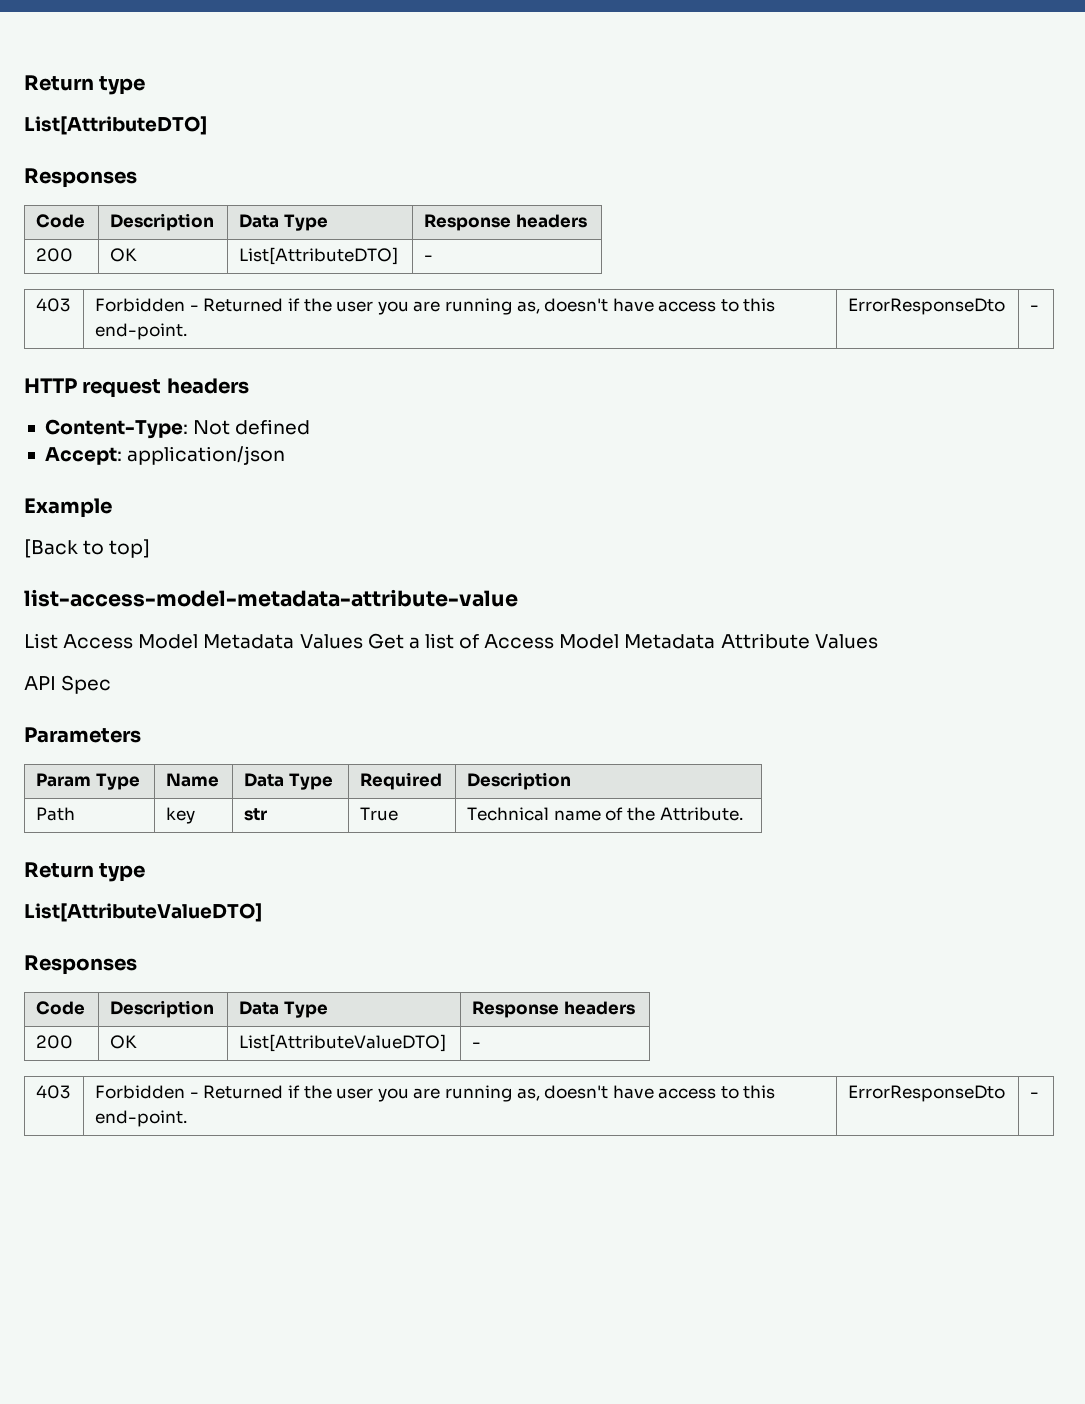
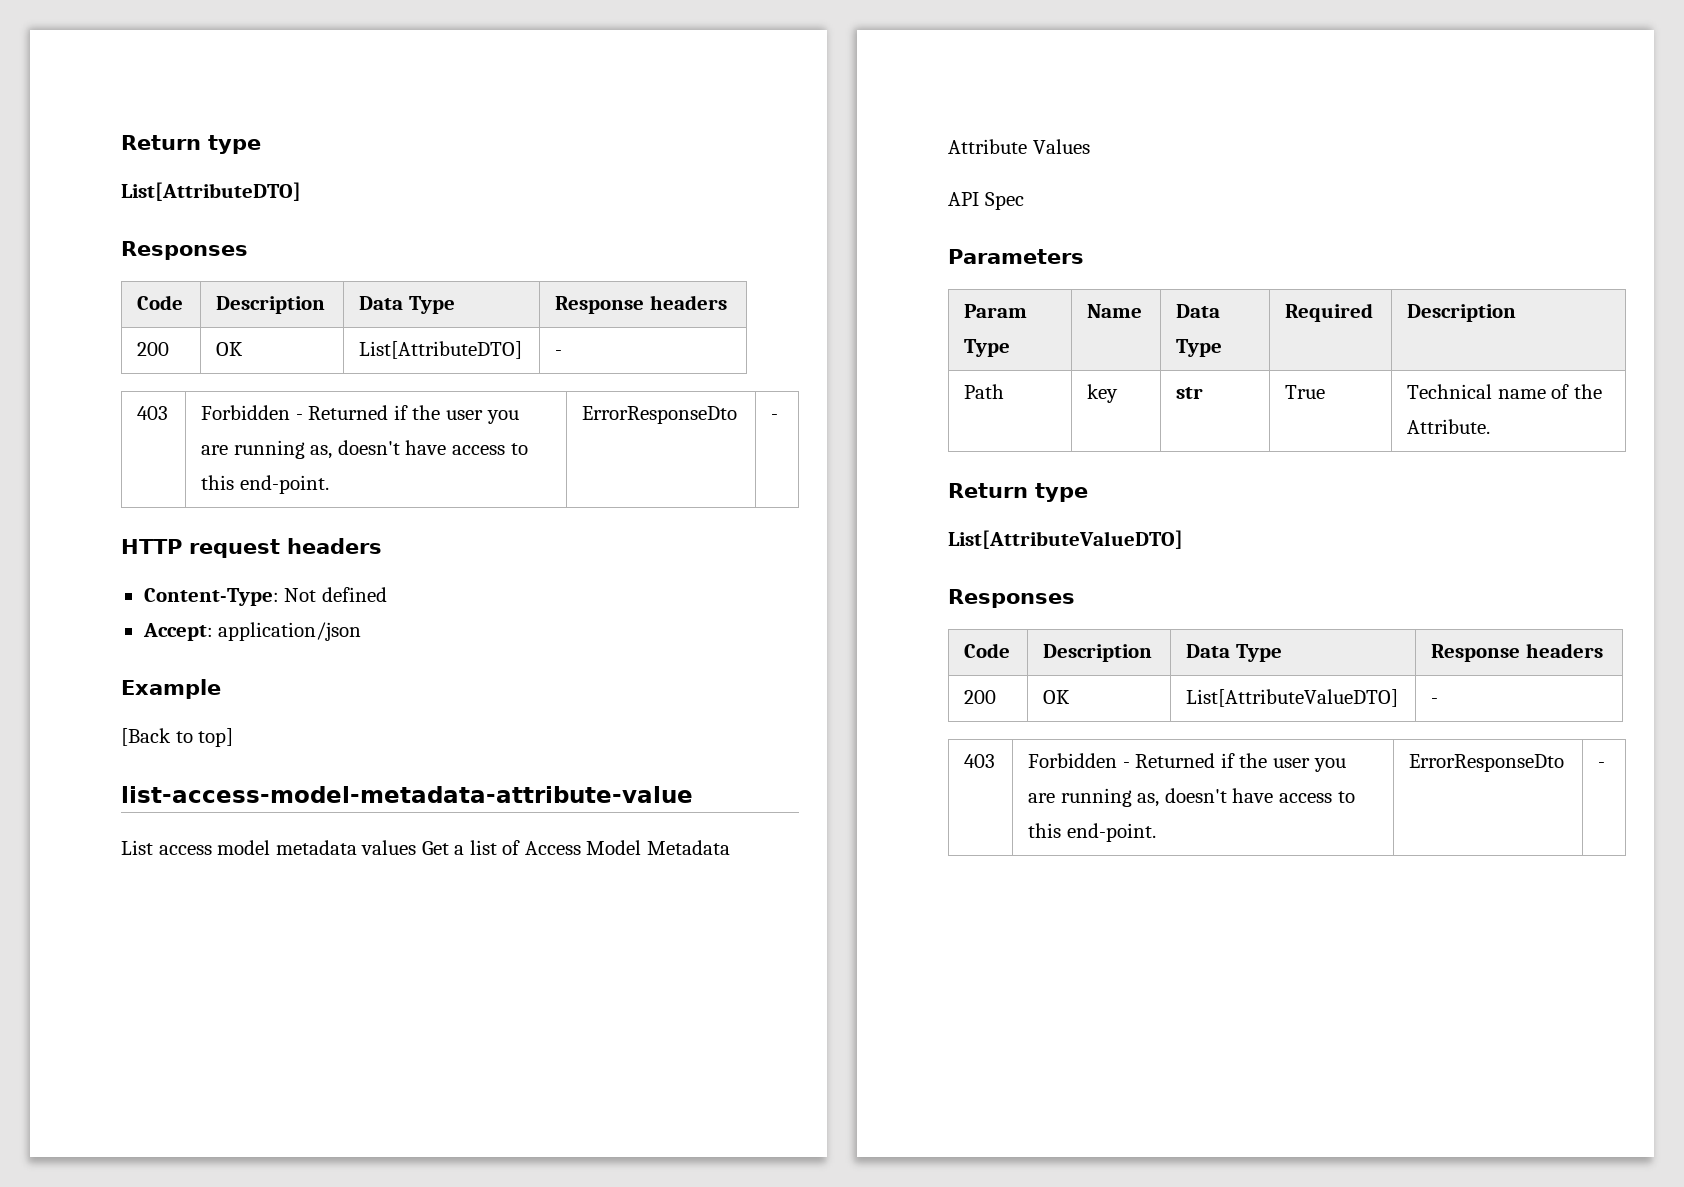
[63,634,363,649] Access Model Metadata Values -> [158,840,417,855] access model metadata values

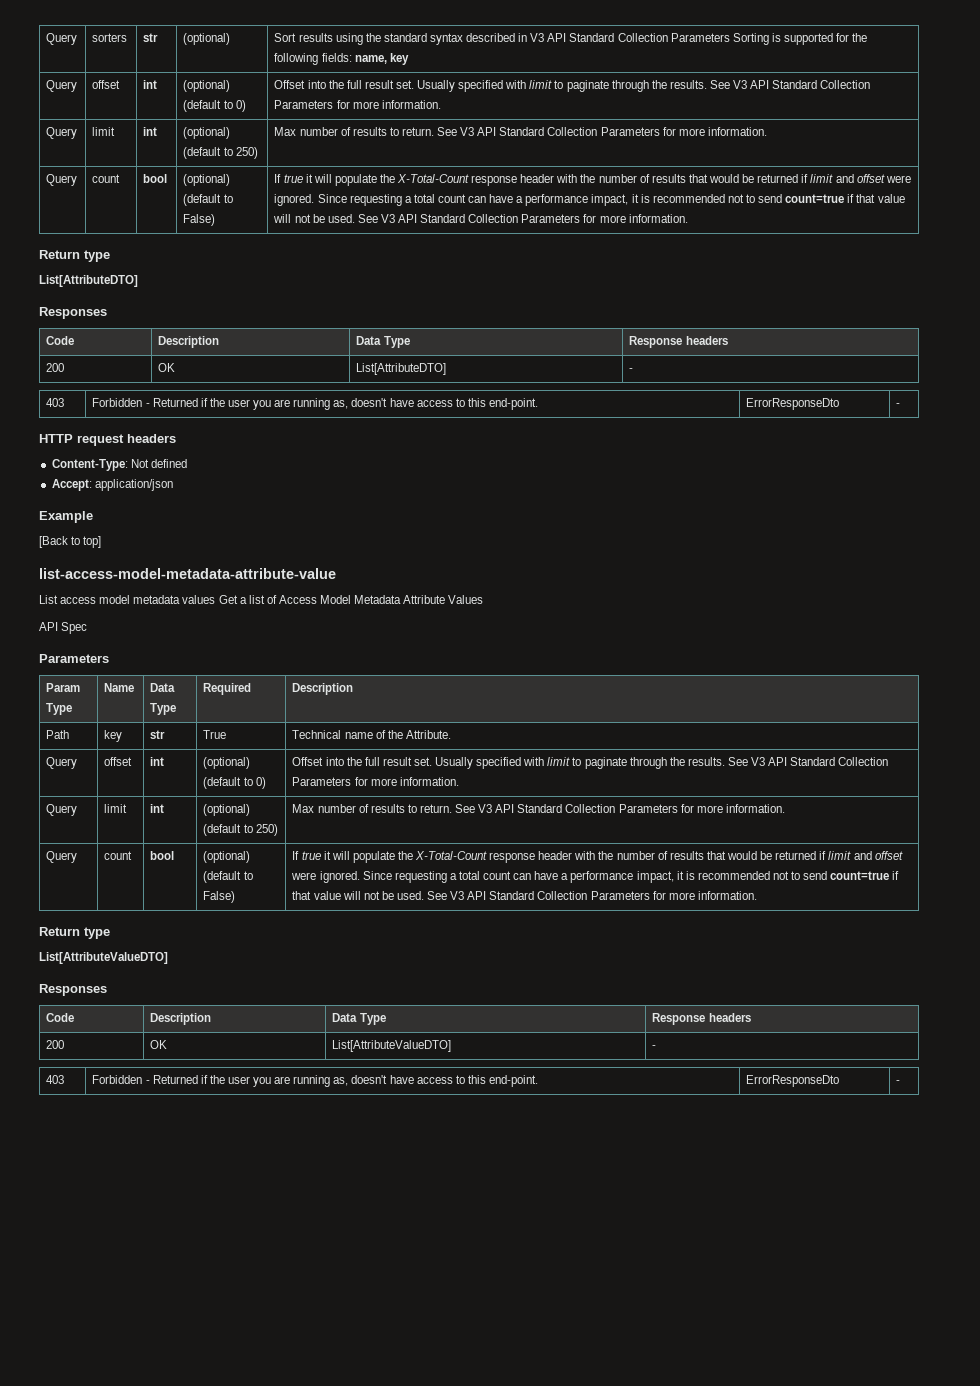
(121, 142) none -> [46,33,78,45] [92,33,128,42] [143,33,159,42] [183,33,231,45] [274,33,868,45] [274,53,409,65] [46,80,78,92] [92,80,121,89] [143,80,158,89] [183,80,231,92] [183,100,246,112] [274,80,871,92] [274,100,441,109] [46,127,78,139] [92,127,116,136] [143,127,158,136] [183,127,231,139] [183,147,258,159] [274,127,767,136] [46,174,78,186] [92,174,121,183] [143,174,168,183] [183,174,231,186] [183,194,233,206] [183,214,216,226] [274,174,911,186] [274,194,905,206] [273,214,688,223] Query | sorters | str | (optional) | Sort results using the standard syntax described in V3 API Standard Collection Parameters Sorting is supported for the following fields: name, key // Query | offset | int | (optional) (default to 0) | Offset into the full result set. Usually specified with limit to paginate through the results. See V3 API Standard Collection Parameters for more information. // Query | limit | int | (optional) (default to 250) | Max number of results to return. See V3 API Standard Collection Parameters for more information. // Query | count | bool | (optional) (default to False) | If true it will populate the X-Total-Count response header with the number of results that would be returned if limit and offset were ignored. Since requesting a total count can have a performance impact, it is recommended not to send count=true if that value will not be used. See V3 API Standard Collection Parameters for more information. //
(1491, 426) none -> [46,757,78,769] [104,757,133,766] [150,757,165,766] [203,757,251,769] [203,777,266,789] [292,757,889,769] [292,777,459,786] [46,804,78,816] [104,804,128,813] [150,804,165,813] [203,804,251,816] [203,824,278,836] [292,804,785,813] [46,851,78,863] [104,851,133,860] [150,851,175,860] [203,851,251,863] [203,871,253,883] [203,891,236,903] [292,851,903,863] [291,871,900,883] [292,891,757,900] // Query | offset | int | (optional) (default to 0) | Offset into the full result set. Usually specified with limit to paginate through the results. See V3 API Standard Collection Parameters for more information. // Query | limit | int | (optional) (default to 250) | Max number of results to return. See V3 API Standard Collection Parameters for more information. // Query | count | bool | (optional) (default to False) | If true it will populate the X-Total-Count response header with the number of results that would be returned if limit and offset were ignored. Since requesting a total count can have a performance impact, it is recommended not to send count=true if that value will not be used. See V3 API Standard Collection Parameters for more information.

